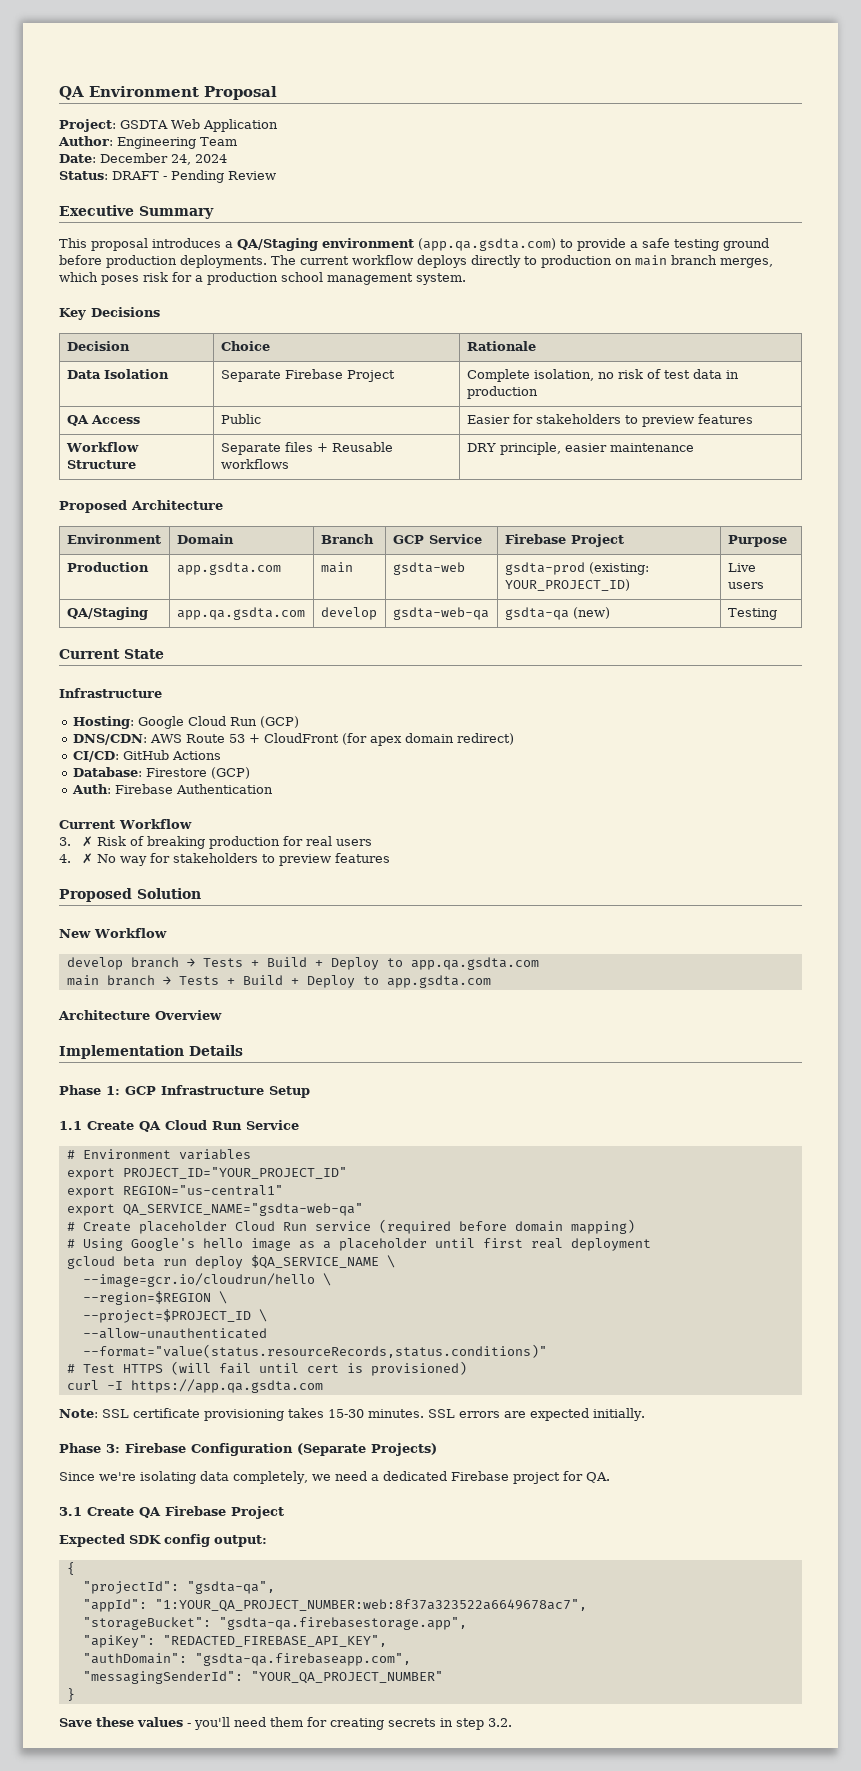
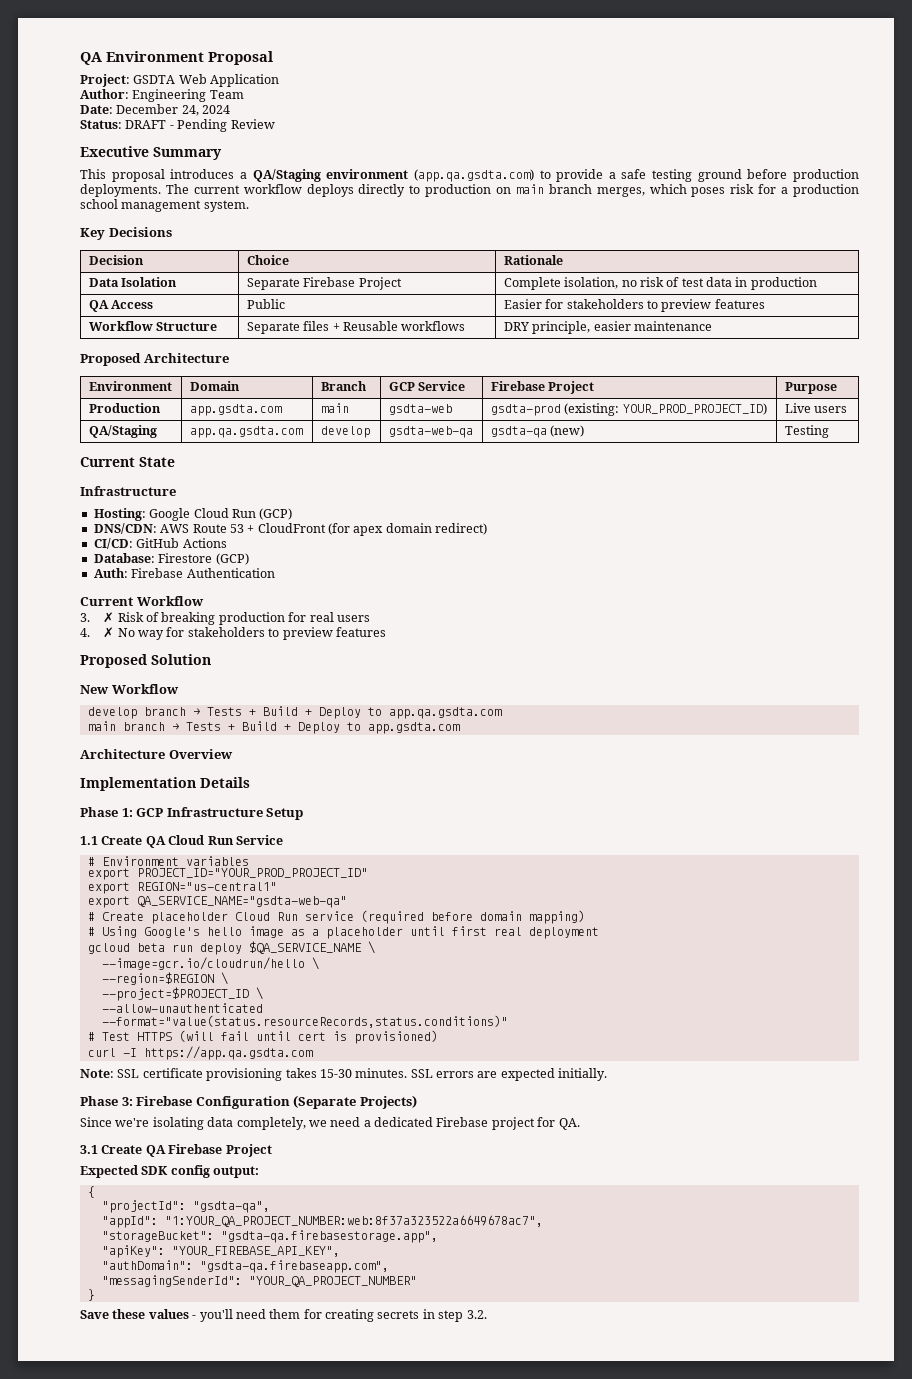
[504,579,630,591] YOUR_PROJECT_ID) -> [622,403,767,415] YOUR_PROD_PROJECT_ID)
[122,1167,347,1179] PROJECT_ID="YOUR_PROJECT_ID" -> [136,868,368,878] PROJECT_ID="YOUR_PROD_PROJECT_ID"
[162,1635,387,1647] "REDACTED_FIREBASE_API_KEY", -> [171,1246,340,1257] "YOUR_FIREBASE_API_KEY",

